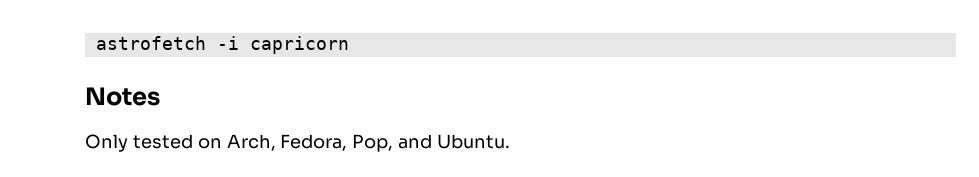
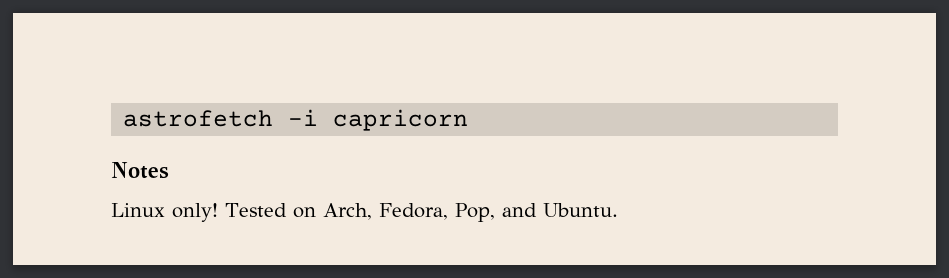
[85,134,193,152] Only tested -> [111,203,287,222] Linux only! Tested

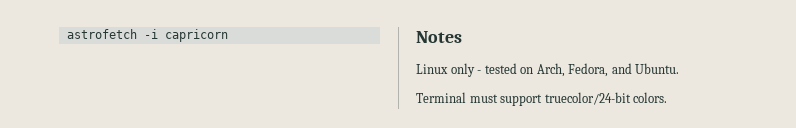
[172,203,287,222] only! Tested -> [450,63,517,77] only - tested
[454,203,495,222] Pop, -> (609, 70) none
(618, 210) none -> [416,92,668,106] // Terminal must support truecolor/24-bit colors.

